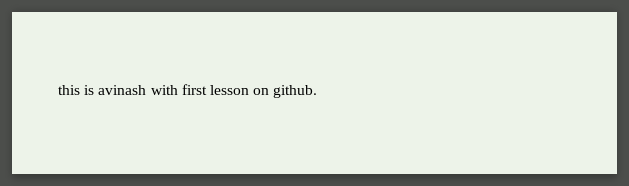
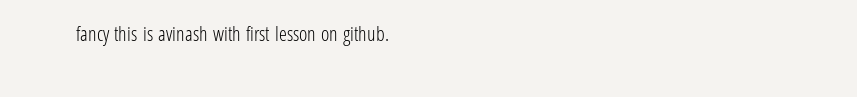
(58, 90) none -> [76,26,110,46] fancy

